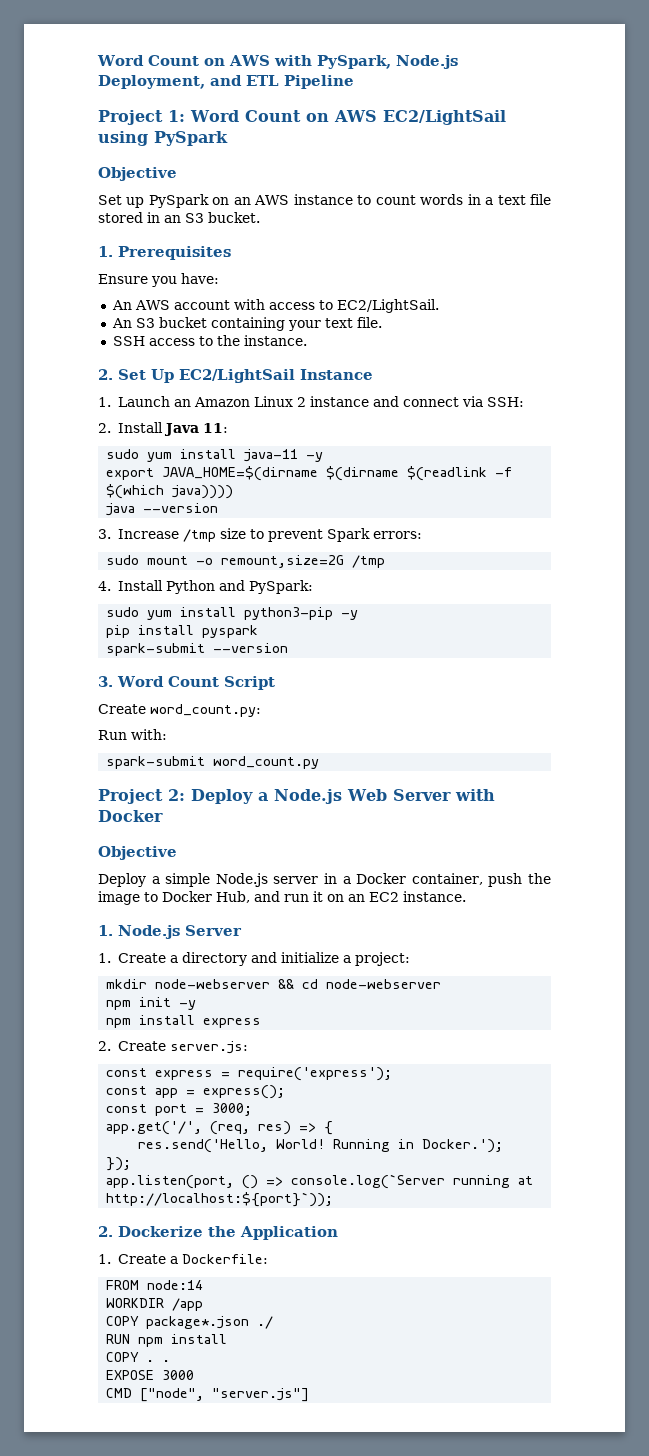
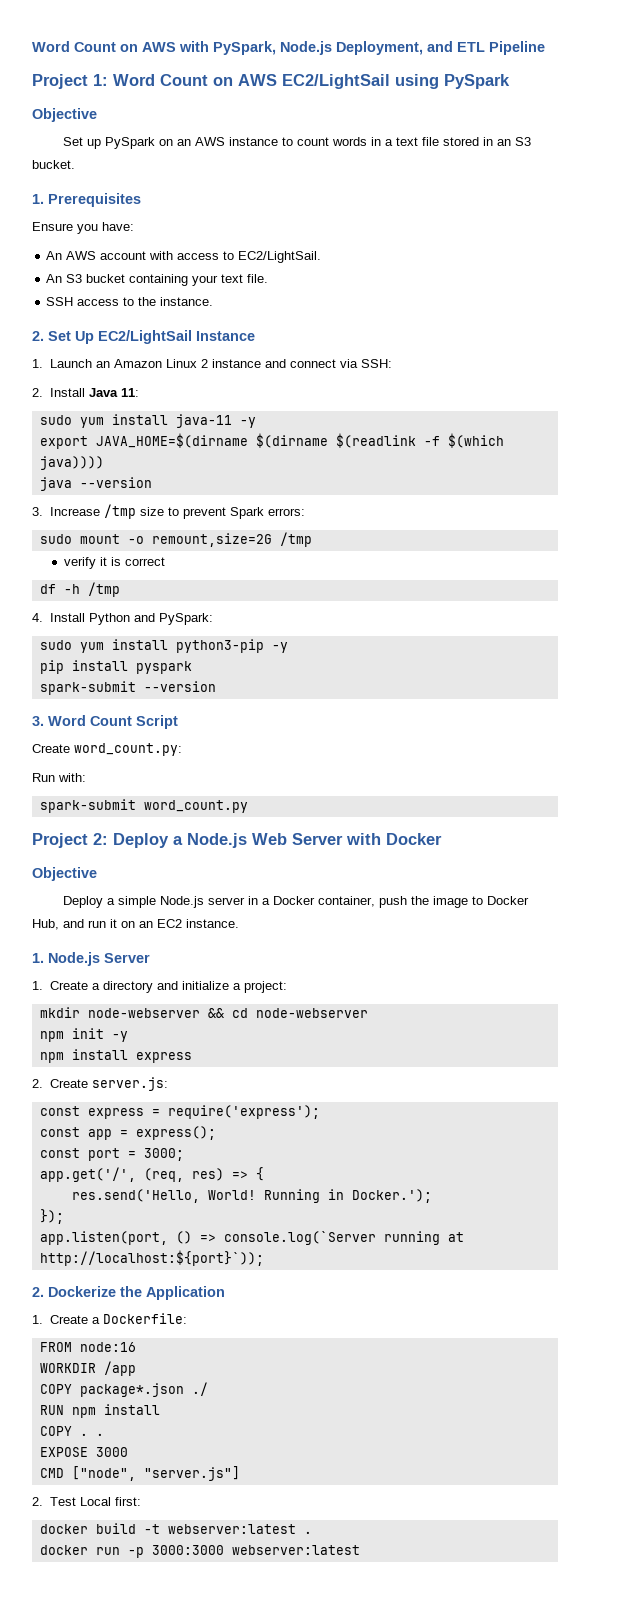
(386, 561) none -> [63,557,165,569] [39,582,120,597] // verify it is correct // df -h /tmp
[147,1280,204,1290] node:14 -> [79,1342,136,1352] node:16
(310, 1395) none -> [32,1497,141,1506] [39,1523,312,1534] [39,1545,360,1558] // 2. Test Local first: // docker build -t webserver:latest . // docker run -p 3000:3000 webserver:latest

